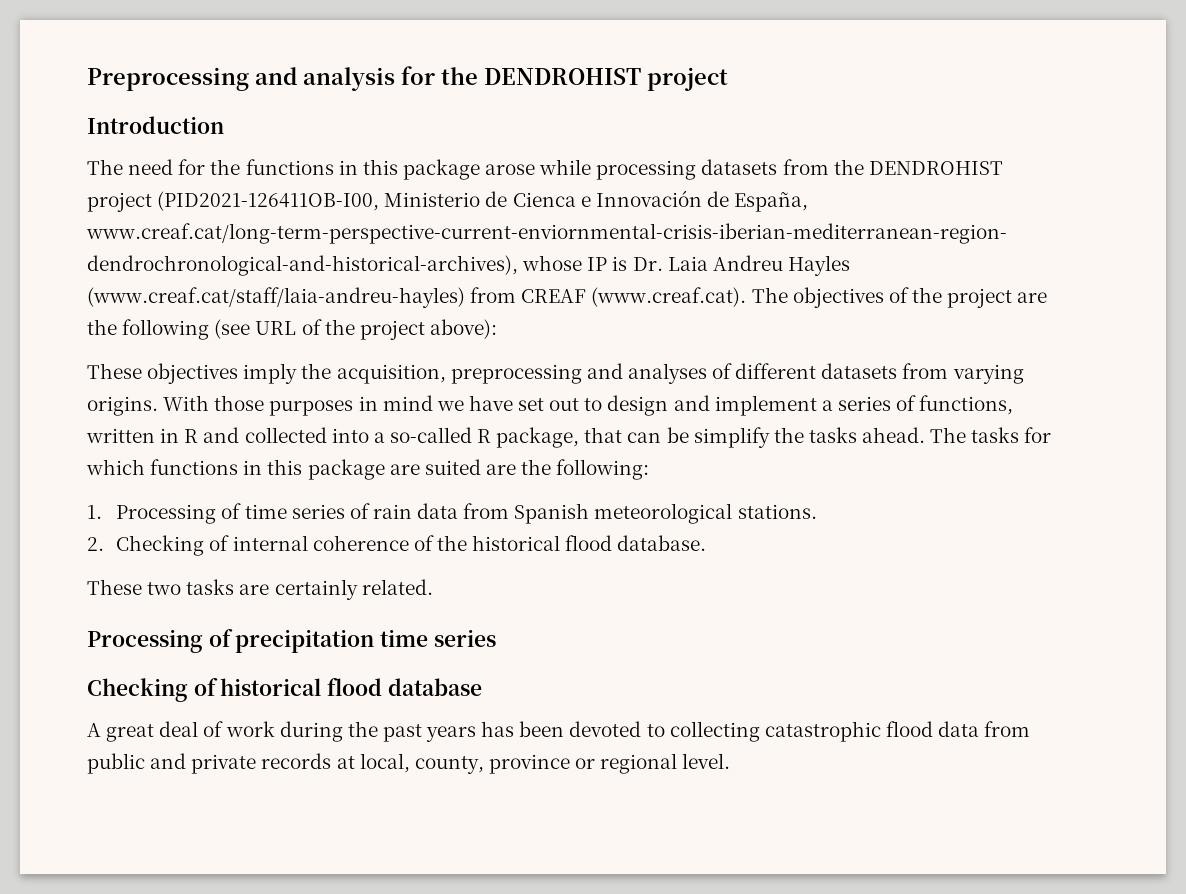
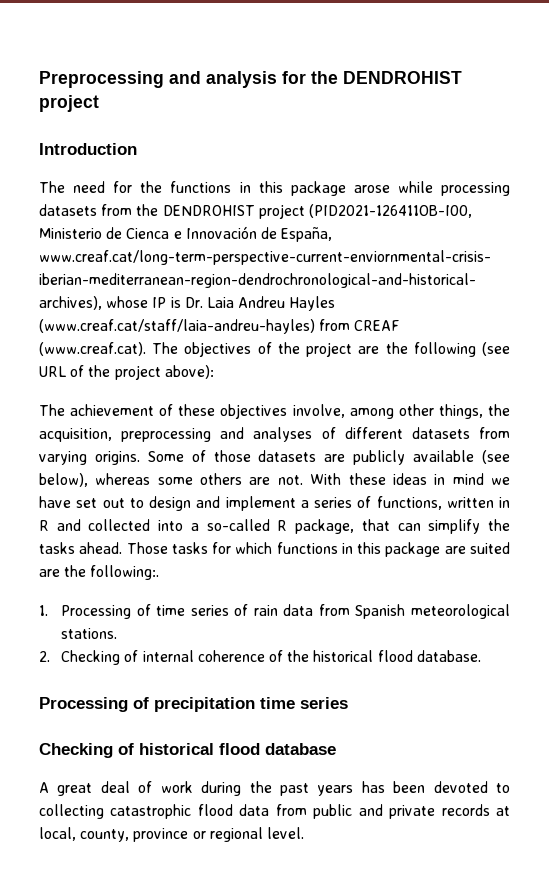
[87,363,298,384] These objectives imply -> [39,404,483,419] The achievement of these objectives involve, among other things,
[163,395,354,416] With those purposes -> [147,450,511,465] [39,473,427,487] Some of those datasets are publicly available (see below), whereas some others are not. With these ideas
[666,427,689,443] be -> (421, 527) none
[930,427,967,443] The -> [126,542,168,554] Those
[556,459,650,480] following: -> [90,565,160,580] following:.
[87,579,433,600] // These two tasks are certainly related. -> (481, 656) none

